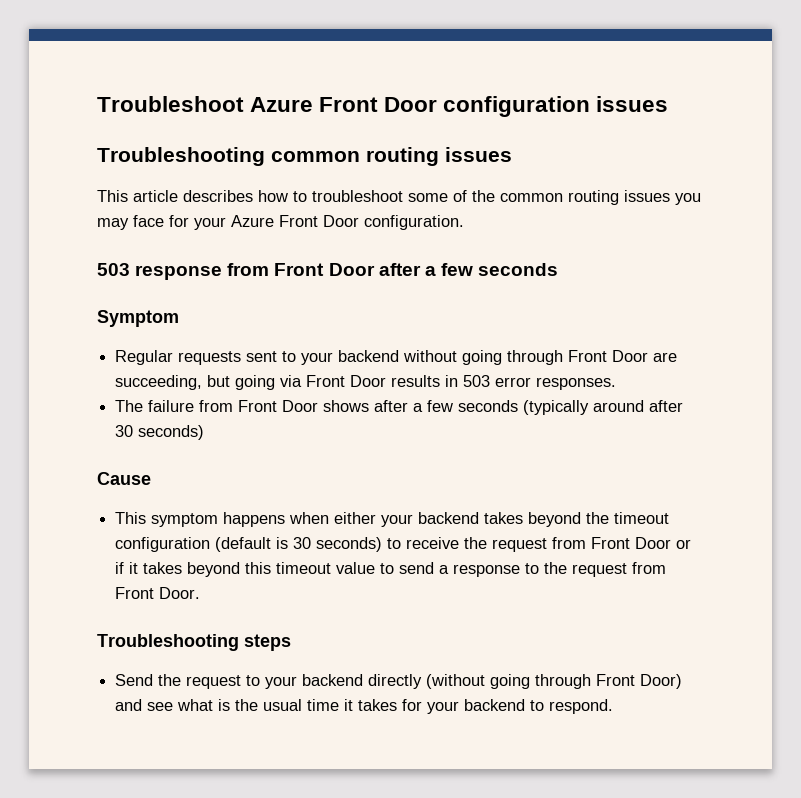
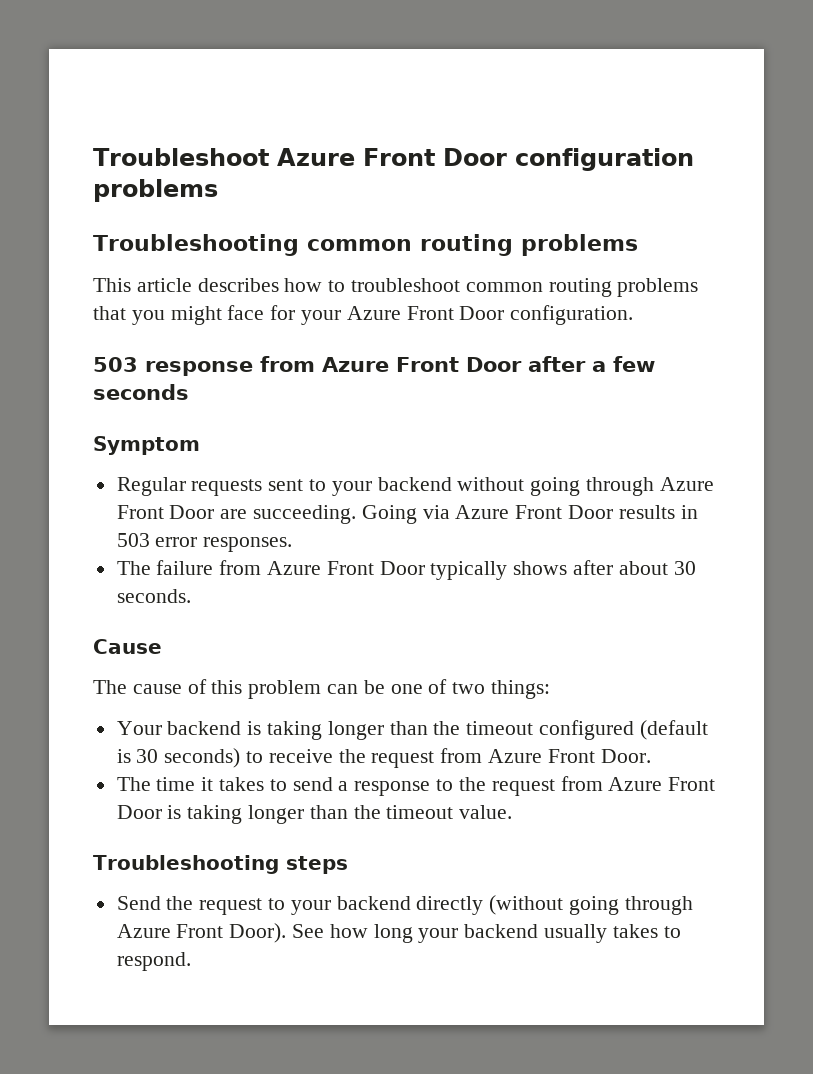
[596,96,669,112] issues -> [93,179,218,202] problems
[445,147,512,162] issues -> [520,234,638,256] problems
[408,190,701,205] [97,218,129,230] some of the common routing issues you may -> [465,278,699,297] [93,306,222,325] common routing problems that you might
(270, 269) none -> [322,357,389,372] Azure
(564, 357) none -> [659,477,714,491] Azure
[115,375,303,390] succeeding, but going via -> [253,505,510,524] succeeding. Going via Azure
[238,400,319,412] Front Door -> [267,561,508,580] Azure Front Door typically
[413,400,684,415] [115,425,205,440] [97,472,151,485] [115,512,670,527] [115,537,211,552] a few seconds (typically around after 30 seconds) // Cause // This symptom happens when either your backend takes beyond the timeout configuration -> [618,561,696,575] [116,589,191,603] [93,639,162,654] [93,679,551,699] [116,720,635,740] about 30 seconds. // Cause // The cause of this problem can be one of two things: // Your backend is taking longer than the timeout configured
[591,537,692,549] [115,562,376,577] Front Door or if it takes beyond this timeout value -> [488,749,651,763] [116,777,265,791] Azure Front Door. // The time it takes
[115,587,201,599] Front Door. -> [608,777,716,791] [116,805,513,824] Azure Front Door is taking longer than the timeout value.
[596,674,683,689] [115,699,526,714] Front Door) and see what is the usual time it takes for your backend -> [116,923,658,943] Azure Front Door). See how long your backend usually takes

